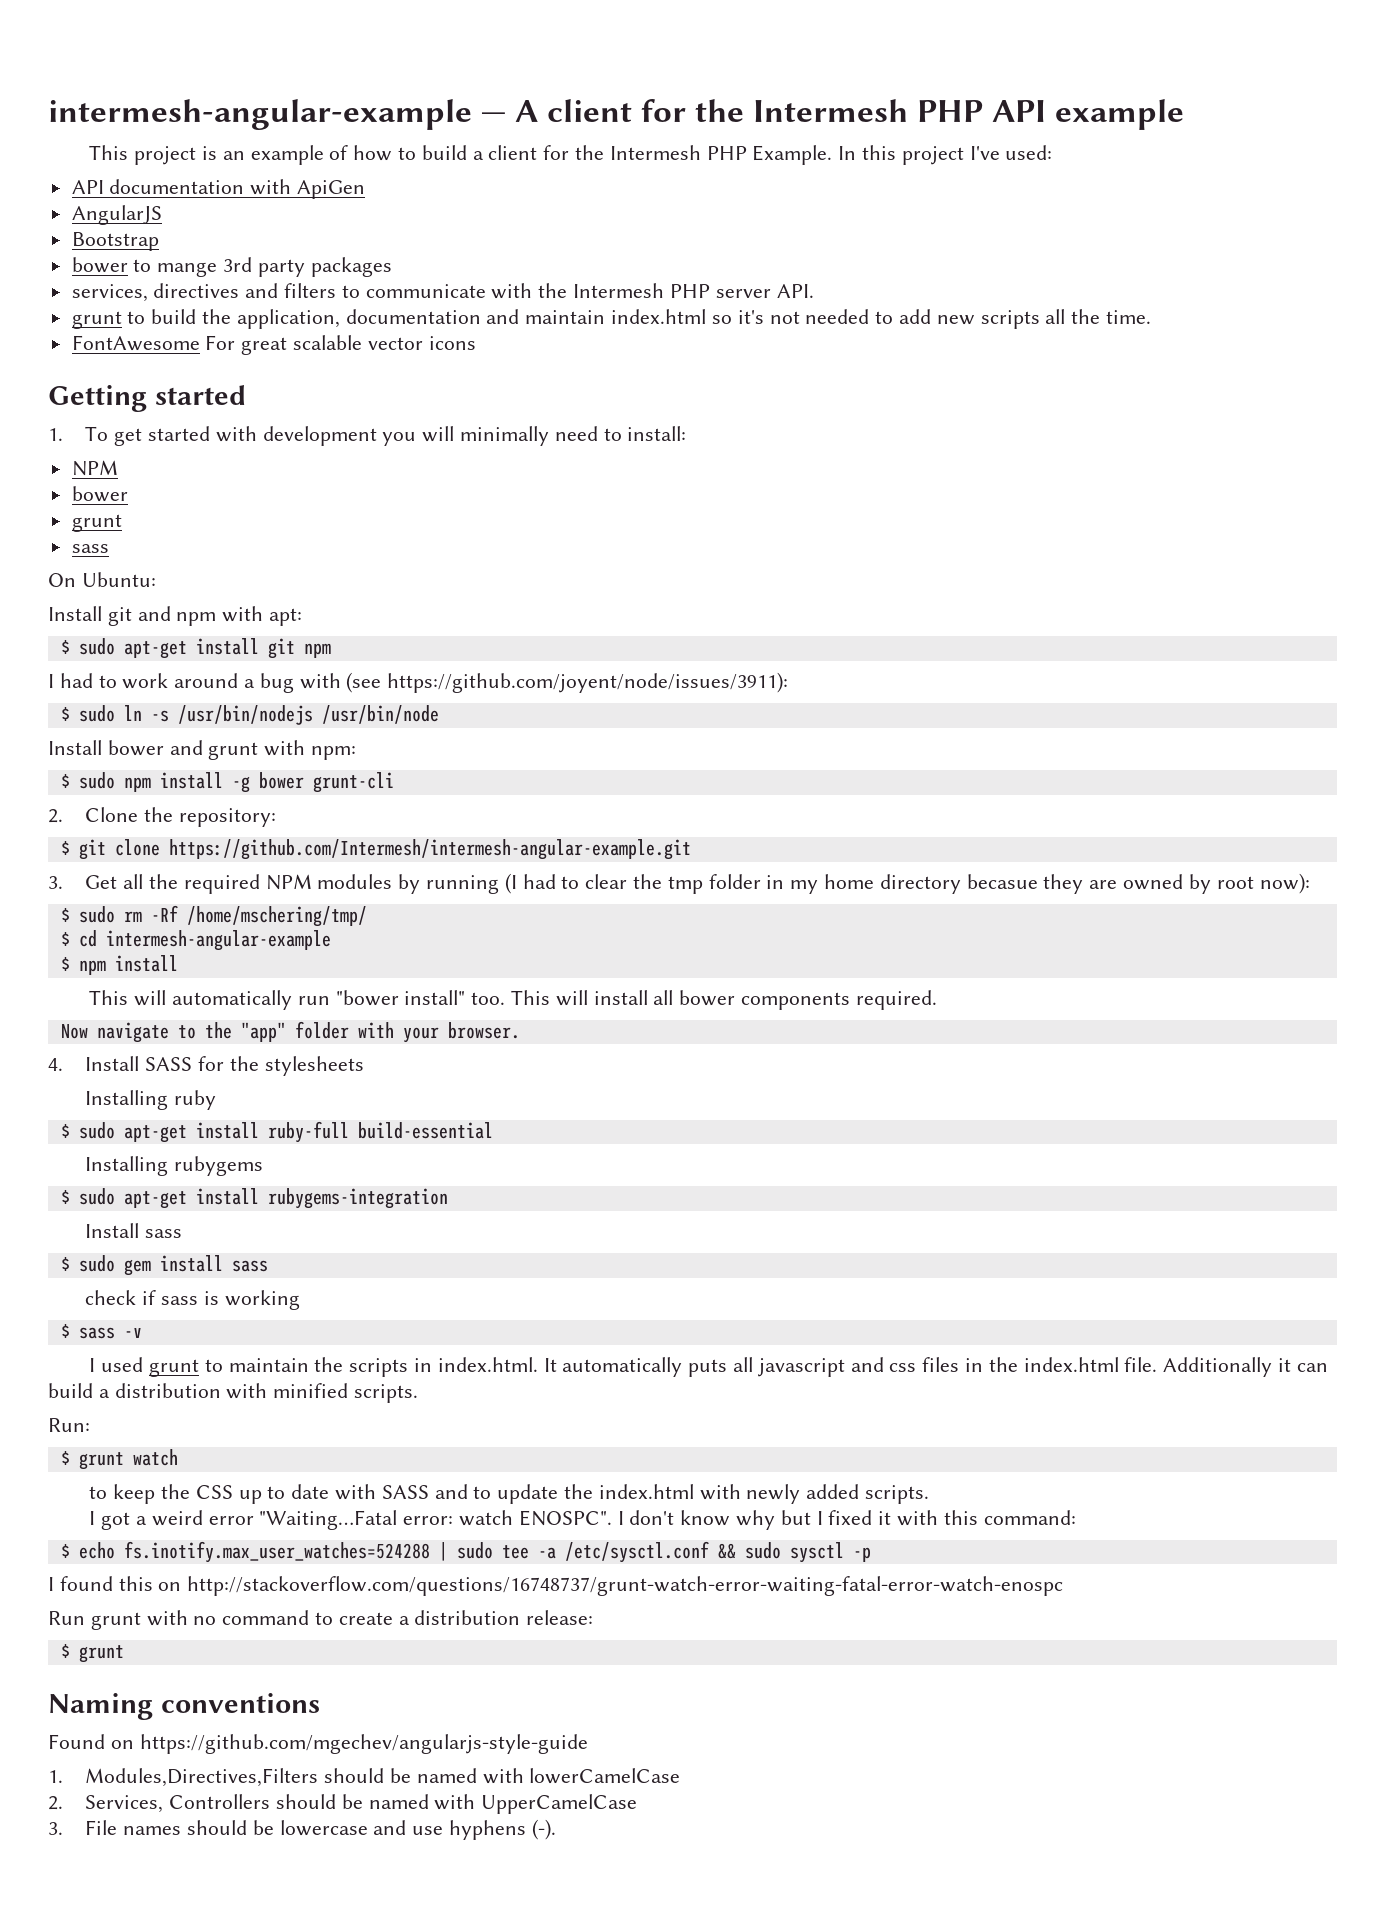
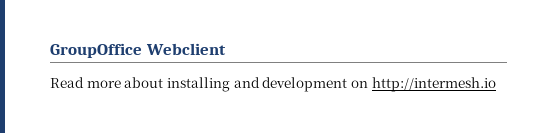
[48,99,1185,130] [89,145,1053,165] [71,179,366,199] [71,205,162,225] [71,232,159,251] [71,257,392,277] [71,283,814,302] [71,309,1151,329] [71,335,476,355] [48,385,246,412] [48,426,687,446] [71,460,118,476] [71,486,128,502] [71,514,122,532] [71,544,109,553] [48,572,156,587] [48,606,303,626] [60,638,331,659] [48,672,789,693] [60,705,439,725] [48,740,357,760] [60,772,394,793] [48,807,276,827] [60,839,691,860] [48,873,1310,894] [60,905,367,927] [60,930,331,951] [60,955,178,975] [89,990,937,1010] [60,1021,520,1043] [48,1056,364,1076] [85,1090,217,1110] [60,1121,493,1143] [85,1156,264,1176] [60,1188,448,1209] [85,1223,183,1238] [60,1255,268,1276] [85,1290,300,1310] [60,1324,142,1339] [89,1357,1328,1377] [48,1383,419,1403] [48,1418,90,1432] [60,1449,178,1470] [89,1484,930,1504] [89,1510,1076,1530] [60,1541,871,1563] [48,1576,1064,1596] [48,1610,594,1630] [60,1644,124,1663] [48,1693,320,1720] [48,1734,588,1754] [48,1768,681,1787] [48,1794,638,1814] [48,1819,556,1840] intermesh-angular-example — A client for the Intermesh PHP API example // This project is an example of how to build a client for the Intermesh PHP Example. In this project I've used: // API documentation with ApiGen // AngularJS // Bootstrap // bower to mange 3rd party packages // services, directives and filters to communicate with the Intermesh PHP server API. // grunt to build the application, documentation and maintain index.html so it's not needed to add new scripts all the time. // FontAwesome For great scalable vector icons // Getting started // 1. To get started with development you will minimally need to install: // NPM // bower // grunt // sass // On Ubuntu: // Install git and npm with apt: // $ sudo apt-get install git npm // I had to work around a bug with (see https://github.com/joyent/node/issues/3911): // $ sudo ln -s /usr/bin/nodejs /usr/bin/node // Install bower and grunt with npm: // $ sudo npm install -g bower grunt-cli // 2. Clone the repository: // $ git clone https://github.com/Intermesh/intermesh-angular-example.git // 3. Get all the required NPM modules by running (I had to clear the tmp folder in my home directory becasue they are owned by root now): // $ sudo rm -Rf /home/mschering/tmp/ // $ cd intermesh-angular-example // $ npm install // This will automatically run "bower install" too. This will install all bower components required. // Now navigate to the "app" folder with your browser. // 4. Install SASS for the stylesheets // Installing ruby // $ sudo apt-get install ruby-full build-essential // Installing rubygems // $ sudo apt-get install rubygems-integration // Install sass // $ sudo gem install sass // check if sass is working // $ sass -v // I used grunt to maintain the scripts in index.html. It automatically puts all javascript and css files in the index.html file. Additionally it can build a distribution with minified scripts. // Run: // $ grunt watch // to keep the CSS up to date with SASS and to update the index.html with newly added scripts. // I got a weird error "Waiting…Fatal error: watch ENOSPC". I don't know why but I fixed it with this command: // $ echo fs.inotify.max_user_watches=524288 | sudo tee -a /etc/sysctl.conf && sudo sysctl -p // I found this on http://stackoverflow.com/questions/16748737/grunt-watch-error-waiting-fatal-error-watch-enospc // Run grunt with no command to create a distribution release: // $ grunt // Naming conventions // Found on https://github.com/mgechev/angularjs-style-guide // 1. Modules,Directives,Filters should be named with lowerCamelCase // 2. Services, Controllers should be named with UpperCamelCase // 3. File names should be lowercase and use hyphens (-). -> [50,43,226,58] [50,77,496,92] GroupOffice Webclient // Read more about installing and development on http://intermesh.io

